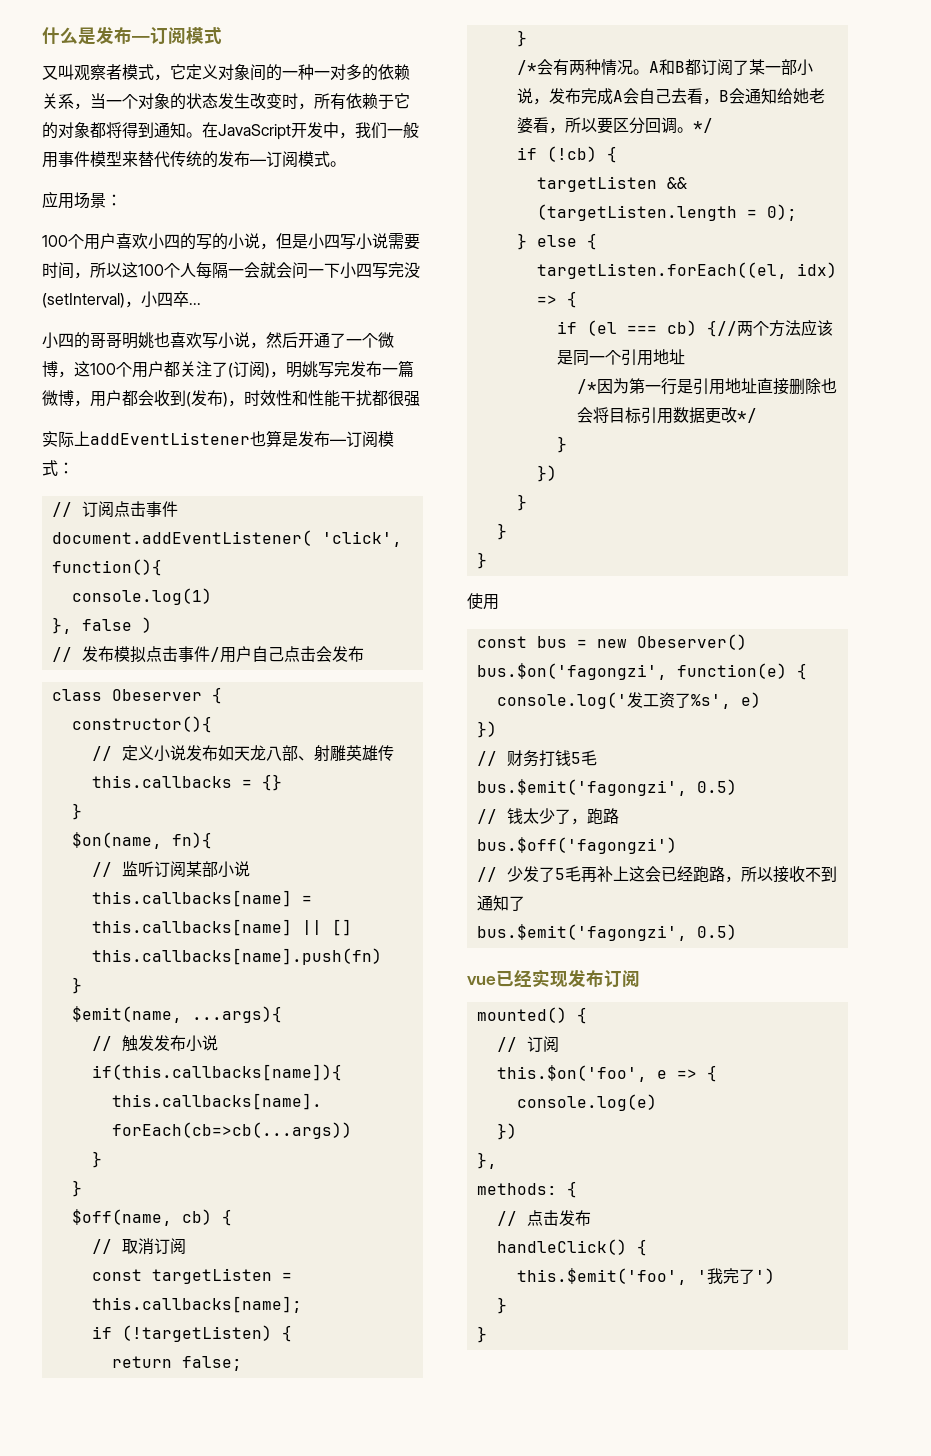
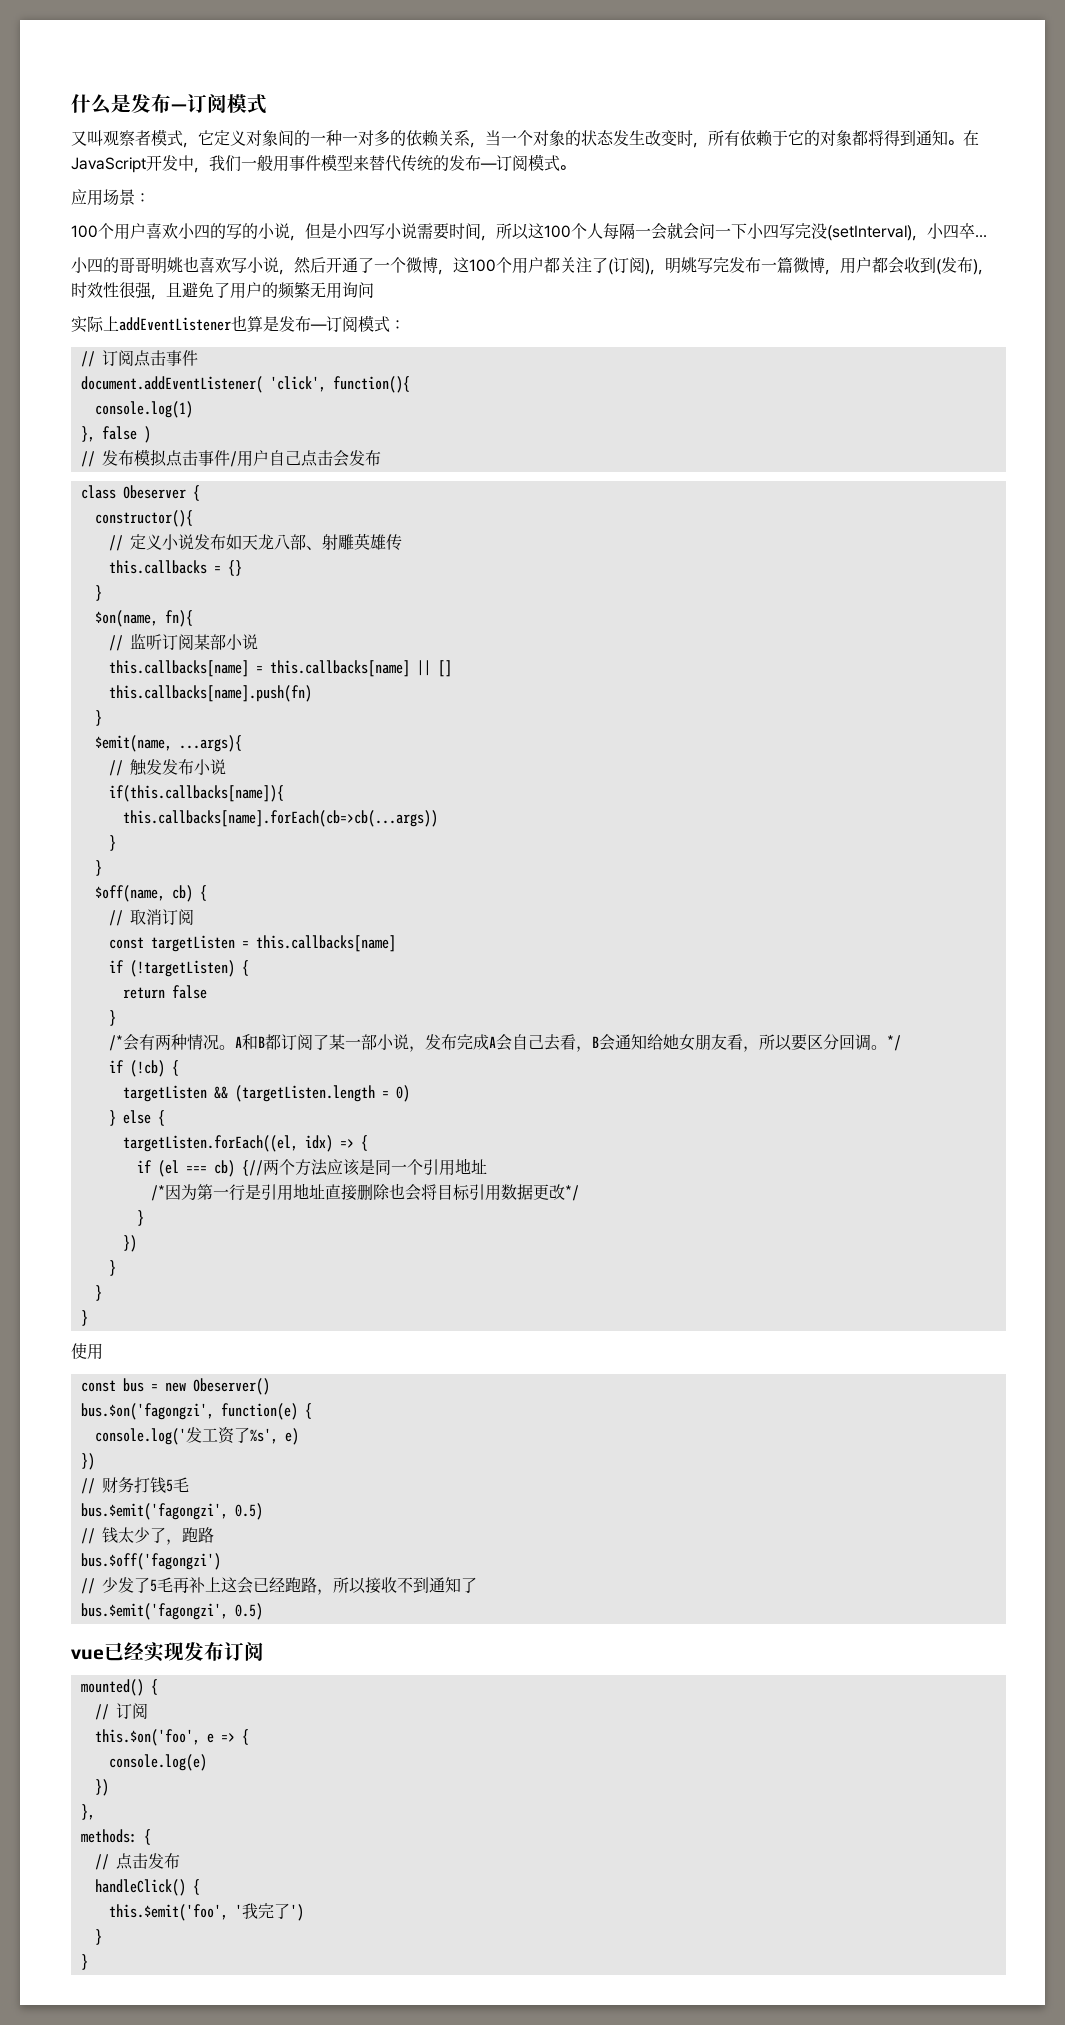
[292,390,420,407] 和性能干扰都很强 -> [119,282,374,300] 很强，且避免了用户的频繁无用询问
[91,1296,302,1313] this.callbacks[name]; -> [255,935,396,952] this.callbacks[name]
[181,1356,242,1371] false; -> [171,985,207,999] false
[808,88,825,104] [516,117,533,134] 老婆 -> [678,1034,727,1051] 女朋友
[766,204,797,221] 0); -> [395,1085,410,1102] 0)

